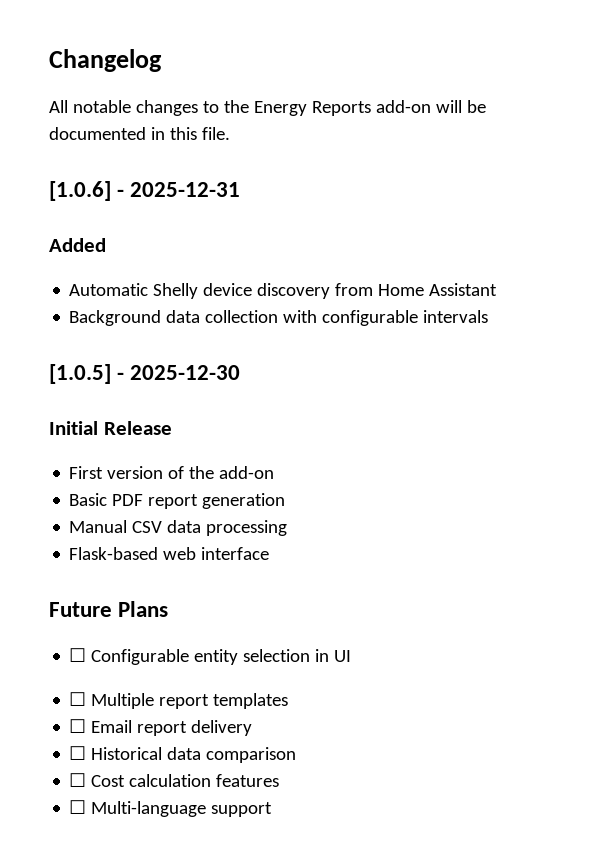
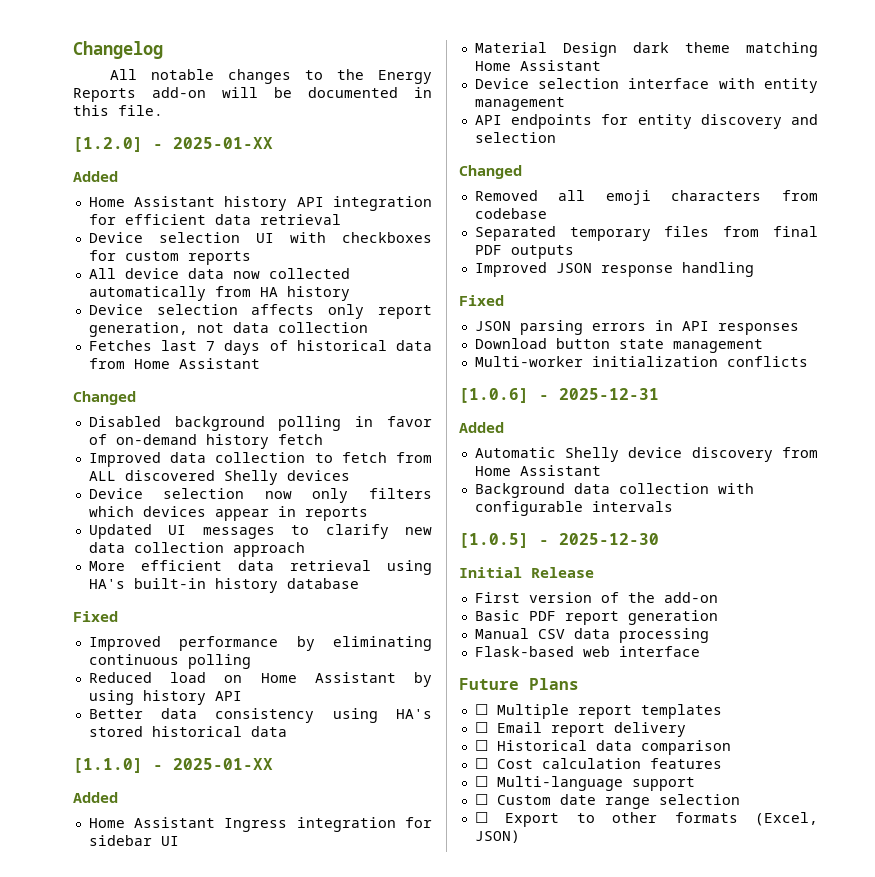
(230, 133) none -> [73,137,273,152] [73,171,118,182] [88,196,432,211] [88,214,341,225] [88,232,432,243] [88,250,251,265] [88,268,350,279] [88,286,350,301] [88,304,432,319] [88,322,368,337] [88,340,433,355] [88,358,260,369] [73,391,136,405] [88,416,432,431] [88,434,323,449] [88,452,432,467] [88,470,350,485] [88,488,432,503] [88,506,368,521] [88,524,433,539] [88,542,305,557] [88,560,432,575] [88,578,359,593] [73,611,118,622] [88,636,432,651] [88,654,251,669] [88,672,432,687] [88,690,242,705] [88,708,432,723] [88,726,287,737] [73,758,273,773] [73,792,118,803] [88,817,432,832] [88,835,179,846] [474,42,818,57] [474,60,601,71] [474,78,818,93] [474,97,565,111] [474,114,818,129] [474,132,556,143] [459,165,522,179] [474,190,818,205] [474,208,547,219] [474,226,818,241] [474,245,574,259] [474,262,754,277] [459,295,504,306] [474,320,799,335] [474,338,763,353] [474,356,808,367] // [1.2.0] - 2025-01-XX // Added // Home Assistant history API integration for efficient data retrieval // Device selection UI with checkboxes for custom reports // All device data now collected automatically from HA history // Device selection affects only report generation, not data collection // Fetches last 7 days of historical data from Home Assistant // Changed // Disabled background polling in favor of on-demand history fetch // Improved data collection to fetch from ALL discovered Shelly devices // Device selection now only filters which devices appear in reports // Updated UI messages to clarify new data collection approach // More efficient data retrieval using HA's built-in history database // Fixed // Improved performance by eliminating continuous polling // Reduced load on Home Assistant by using history API // Better data consistency using HA's stored historical data // [1.1.0] - 2025-01-XX // Added // Home Assistant Ingress integration for sidebar UI // Material Design dark theme matching Home Assistant // Device selection interface with entity management // API endpoints for entity discovery and selection // Changed // Removed all emoji characters from codebase // Separated temporary files from final PDF outputs // Improved JSON response handling // Fixed // JSON parsing errors in API responses // Download button state management // Multi-worker initialization conflicts
[69,648,352,665] // ☐ Configurable entity selection in UI -> (579, 684) none
(273, 809) none -> [474,794,740,809] [474,812,818,827] [474,830,520,843] // ☐ Custom date range selection // ☐ Export to other formats (Excel, JSON)

